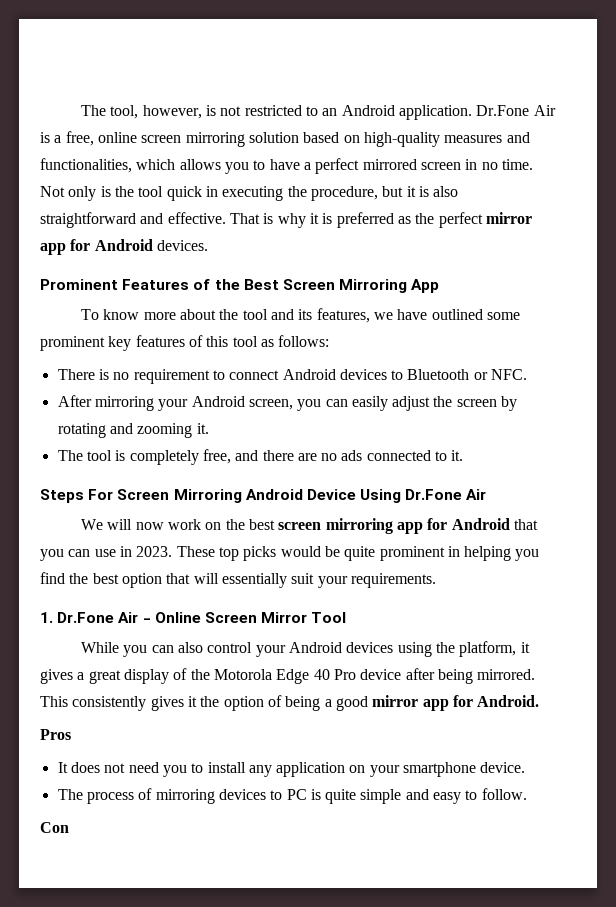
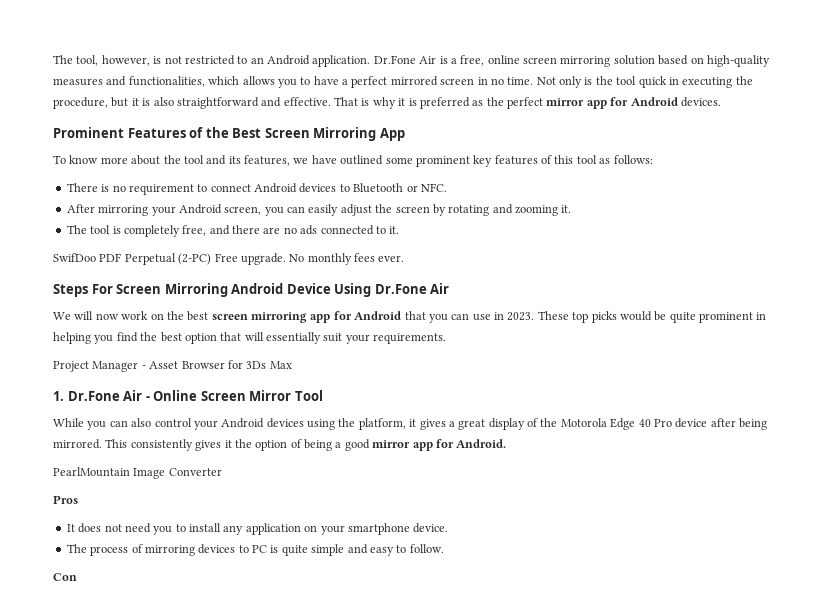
(464, 455) none -> [53,253,405,265] // SwifDoo PDF Perpetual (2-PC) Free upgrade. No monthly fees ever.
(436, 580) none -> [53,360,292,372] // Project Manager - Asset Browser for 3Ds Max
(540, 701) none -> [53,467,222,479] // PearlMountain Image Converter

